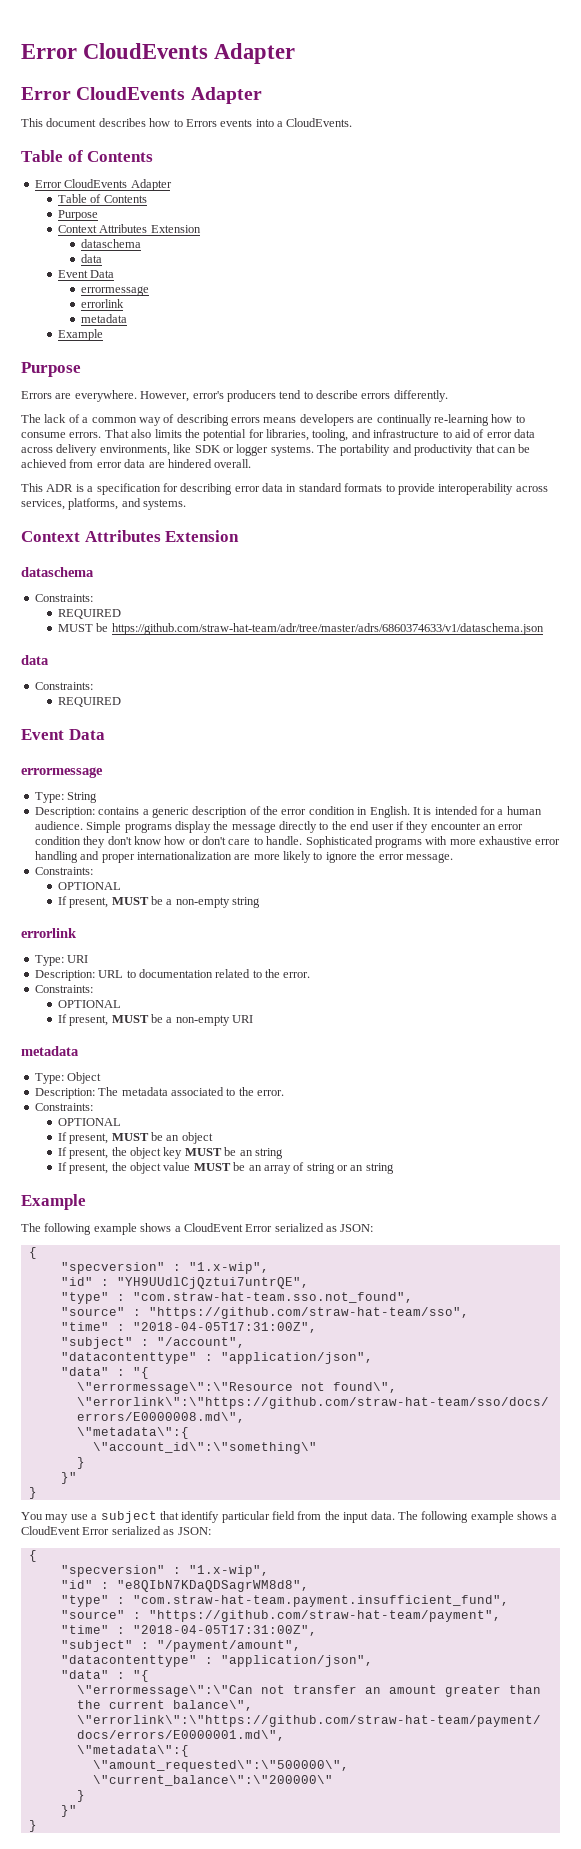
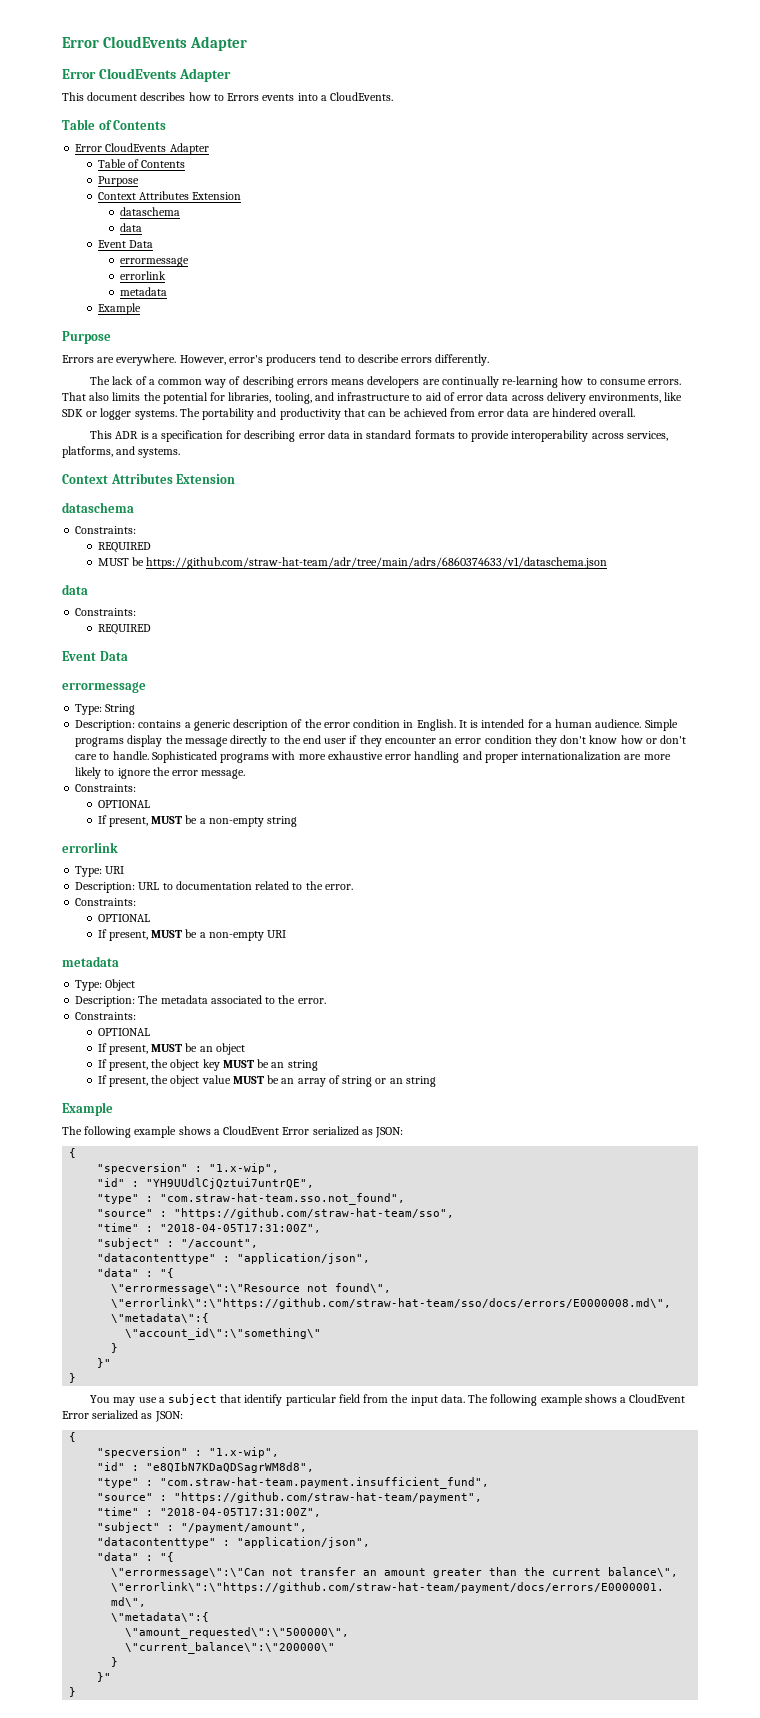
[111,623,544,635] https://github.com/straw-hat-team/adr/tree/master/adrs/6860374633/v1/dataschema.json -> [146,557,608,569] https://github.com/straw-hat-team/adr/tree/main/adrs/6860374633/v1/dataschema.json

